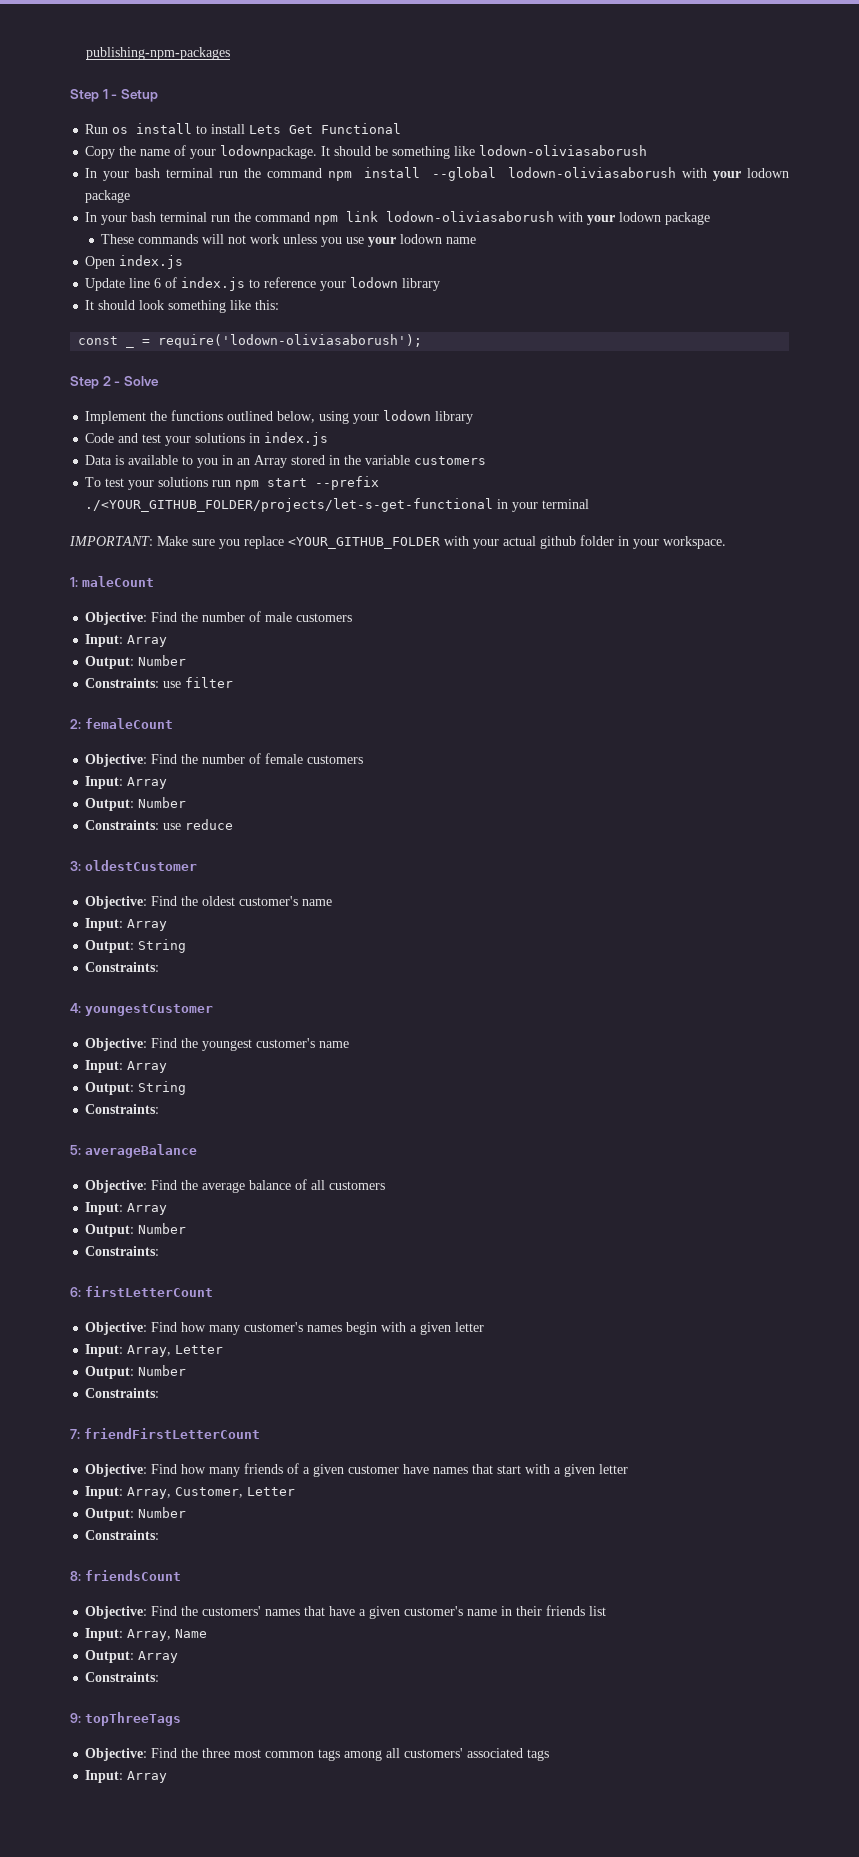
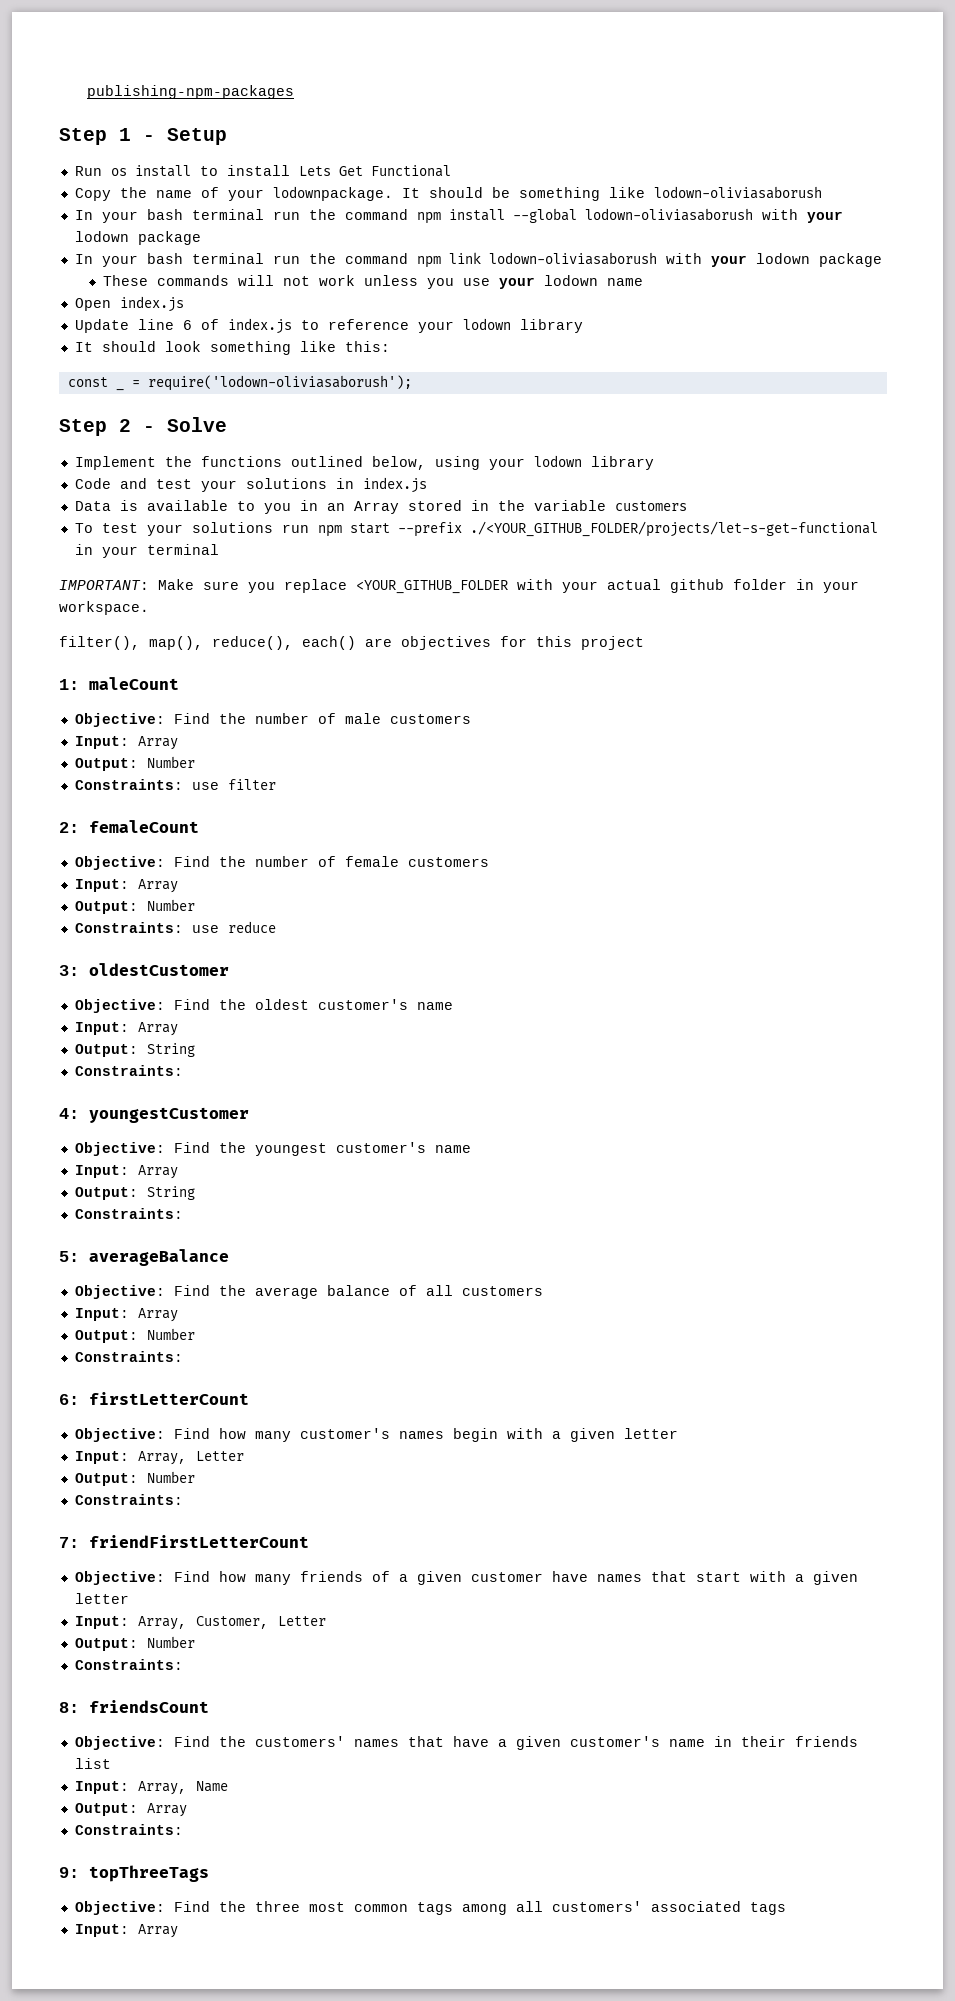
(726, 542) none -> [59,636,644,650] // filter(), map(), reduce(), each() are objectives for this project

